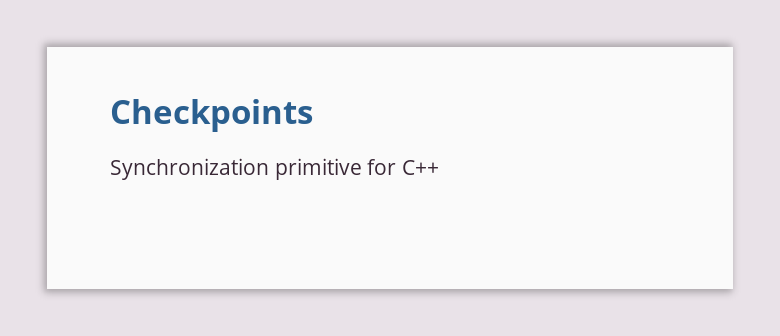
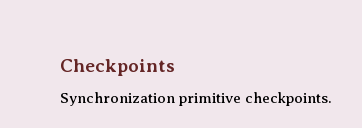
[367,159,440,175] for C++ -> [245,92,333,106] checkpoints.

